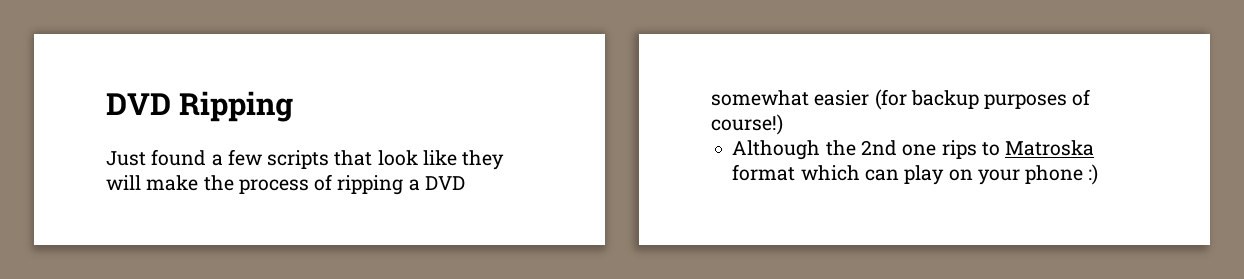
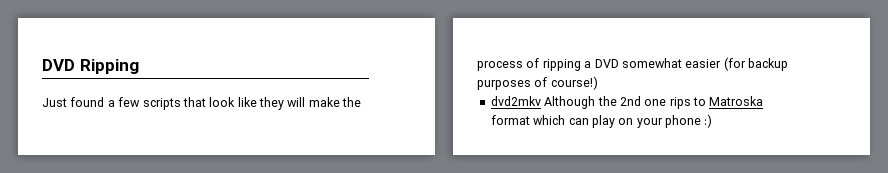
(783, 124) none -> [490,96,541,106] dvd2mkv

